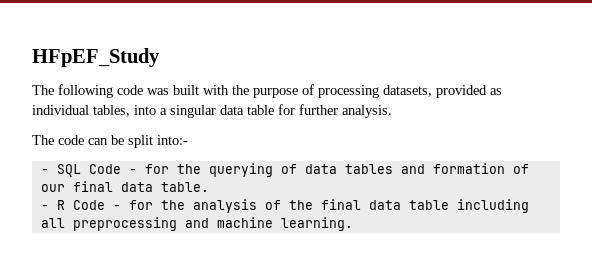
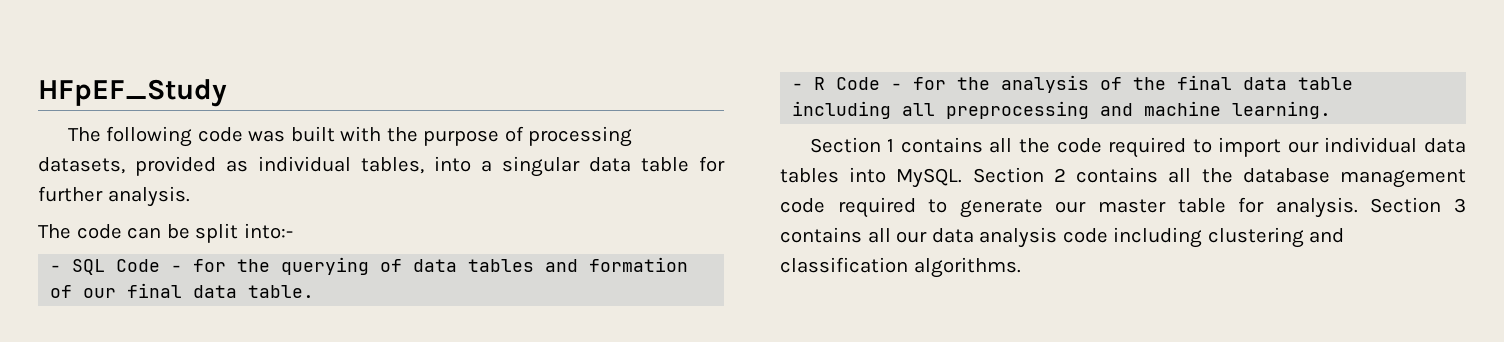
(353, 224) none -> [809,137,1466,158] [780,167,1466,188] [780,197,1466,218] [780,227,1345,248] [780,257,1021,278] // Section 1 contains all the code required to import our individual data tables into MySQL. Section 2 contains all the database management code required to generate our master table for analysis. Section 3 contains all our data analysis code including clustering and classification algorithms.

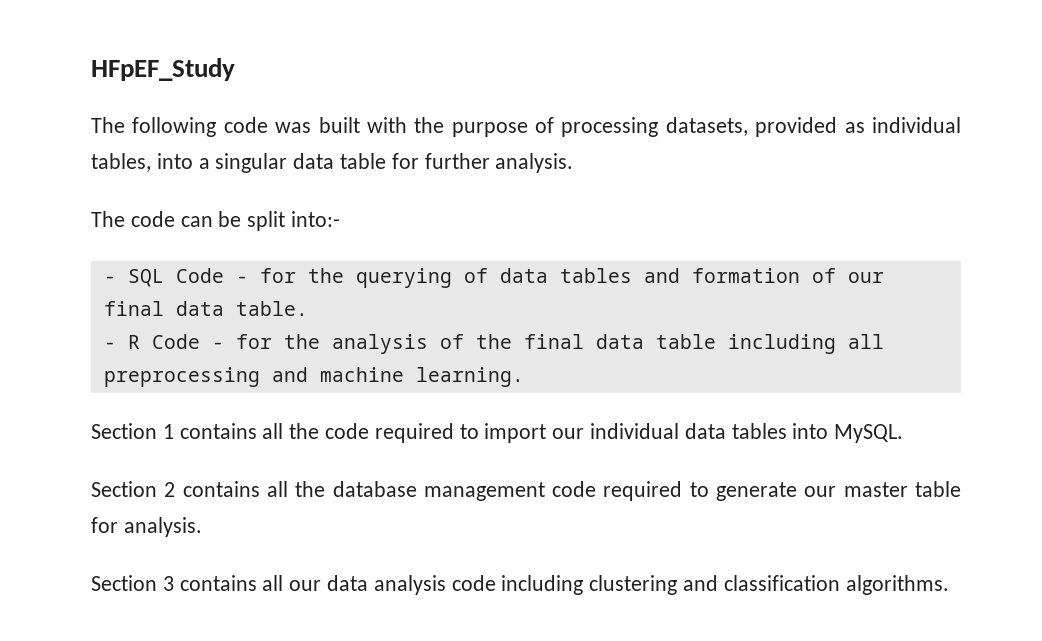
(963, 178) none -> (904, 433) //
(1358, 207) none -> (202, 527) //

